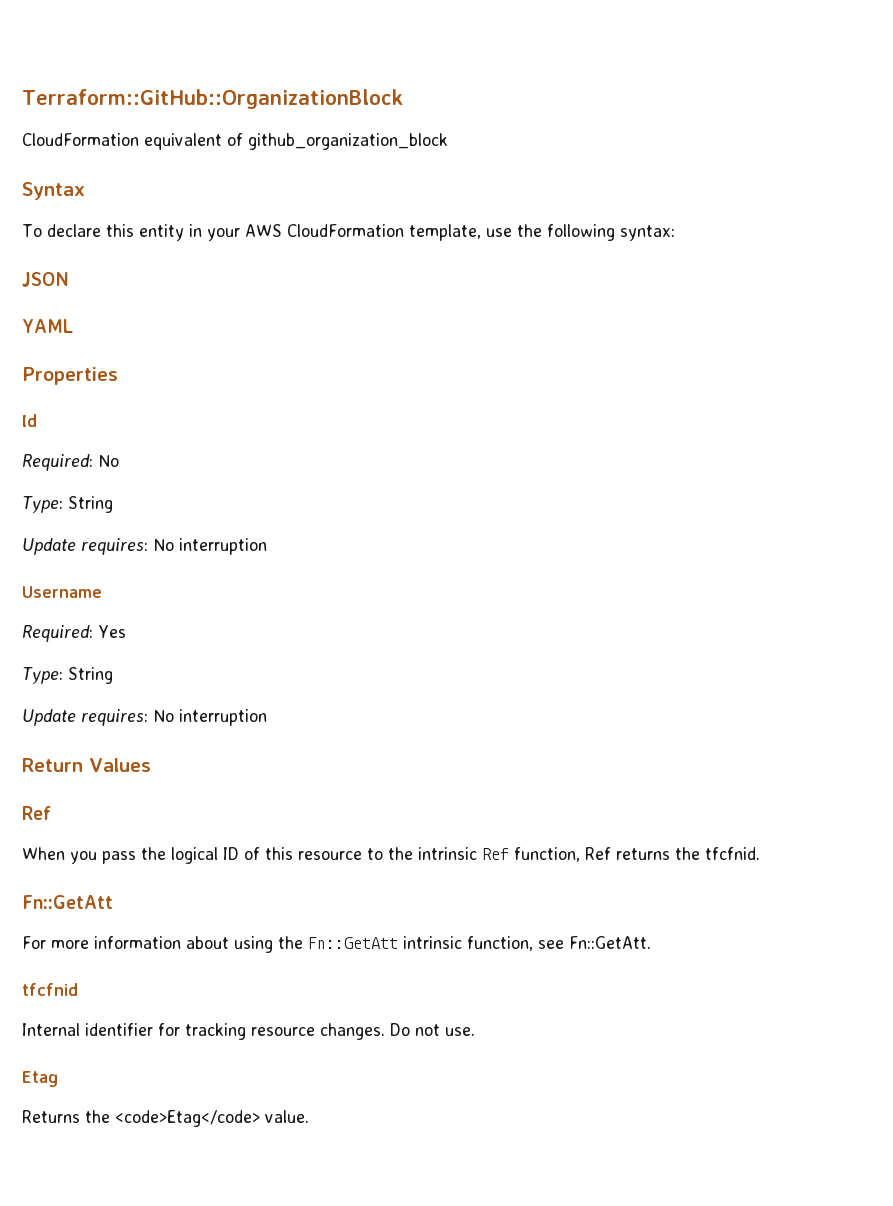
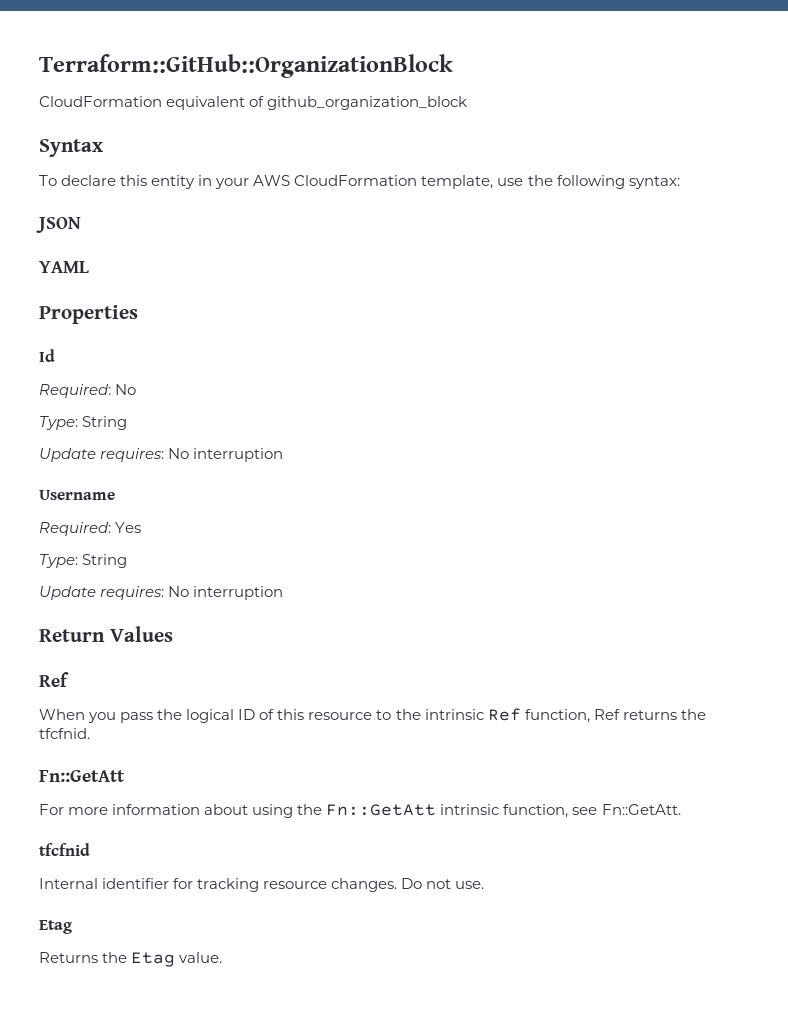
[115,1110,260,1127] <code>Etag</code> -> [131,952,176,967] Etag

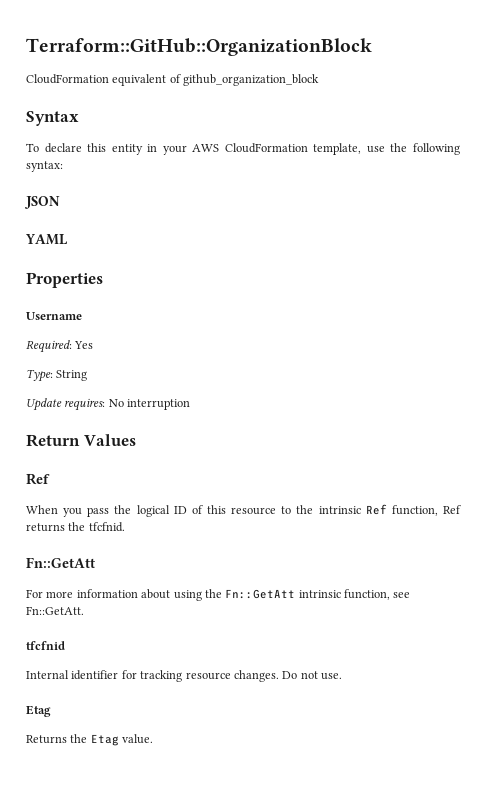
[39,349,55,362] [39,384,137,398] [39,416,128,430] [39,448,284,462] // Id // Required: No // Type: String // Update requires: No interruption -> (103, 280) none

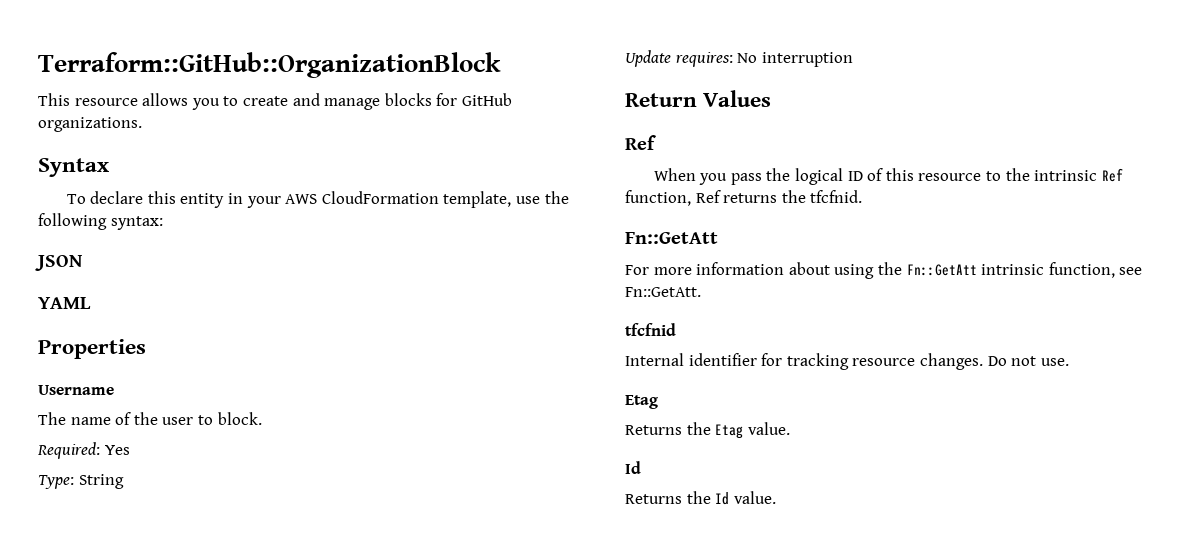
[26,74,320,86] CloudFormation equivalent of github_organization_block -> [38,93,512,110] [38,117,142,132] This resource allows you to create and manage blocks for GitHub organizations.
(82, 316) none -> [38,412,262,425] // The name of the user to block.
(154, 739) none -> [625,461,641,474] [625,491,776,505] // Id // Returns the Id value.

